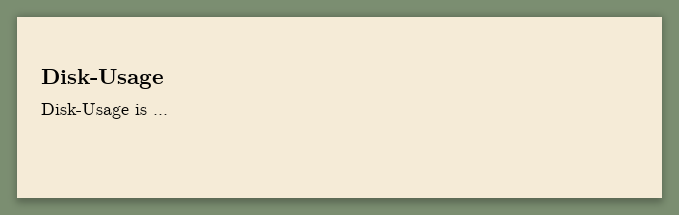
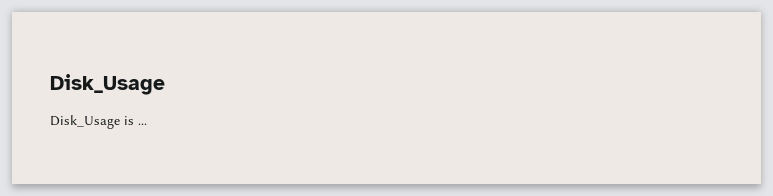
[41,69,164,89] [41,103,129,119] Disk-Usage // Disk-Usage -> [50,74,165,95] [50,115,120,129] Disk_Usage // Disk_Usage

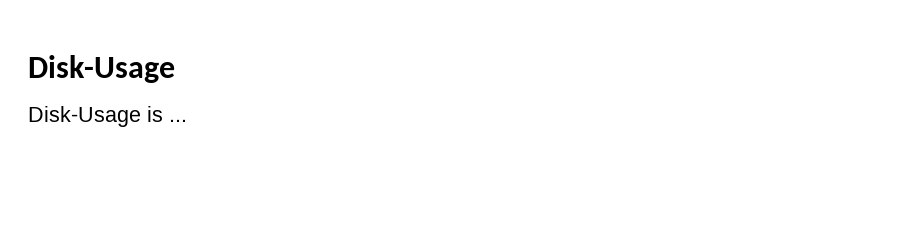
[50,74,165,95] [50,115,120,129] Disk_Usage // Disk_Usage -> [28,55,175,83] [28,106,141,127] Disk-Usage // Disk-Usage

